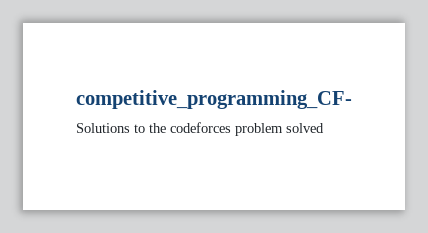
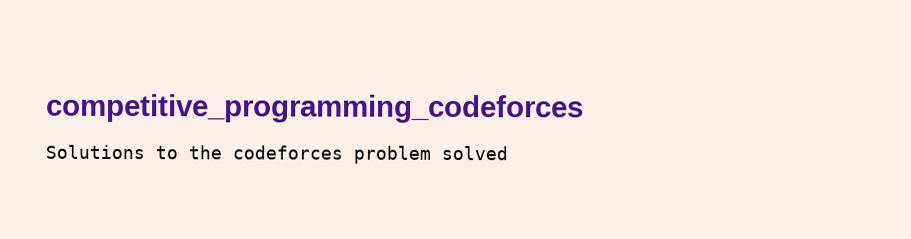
[76,90,352,109] competitive_programming_CF- -> [45,93,584,124] competitive_programming_codeforces

